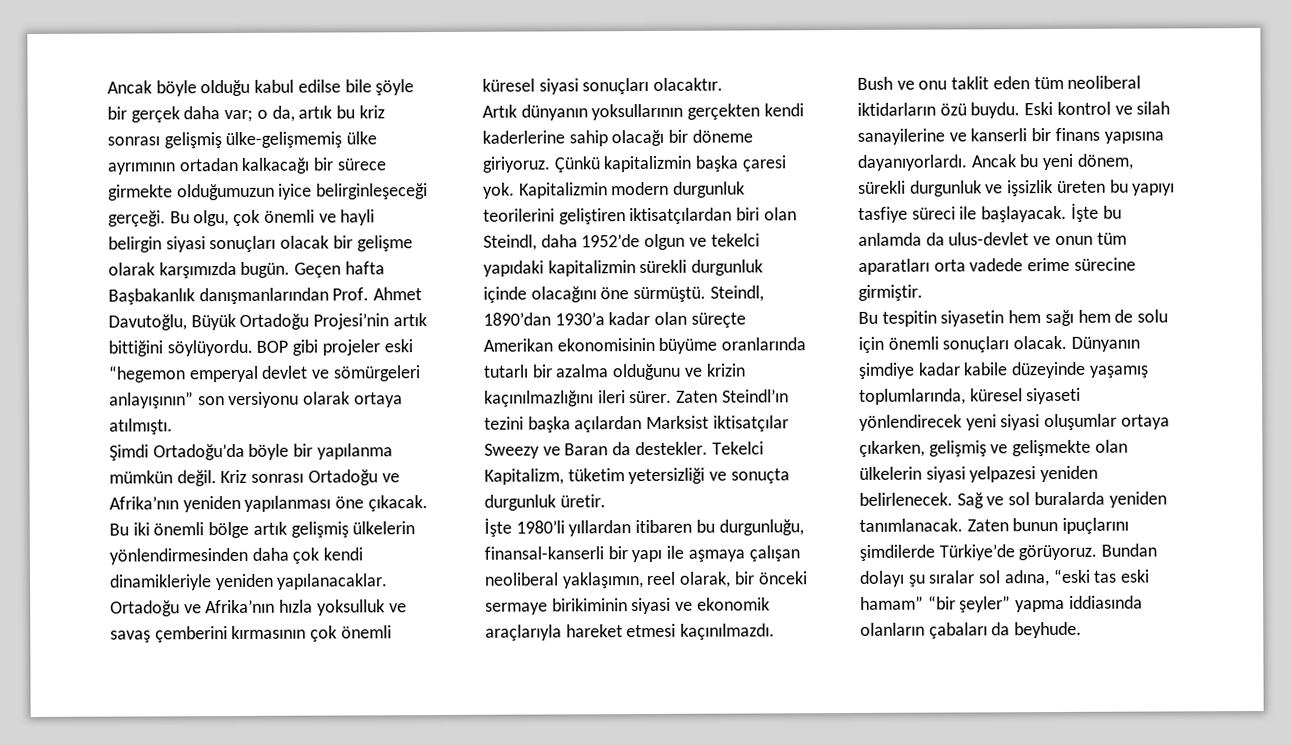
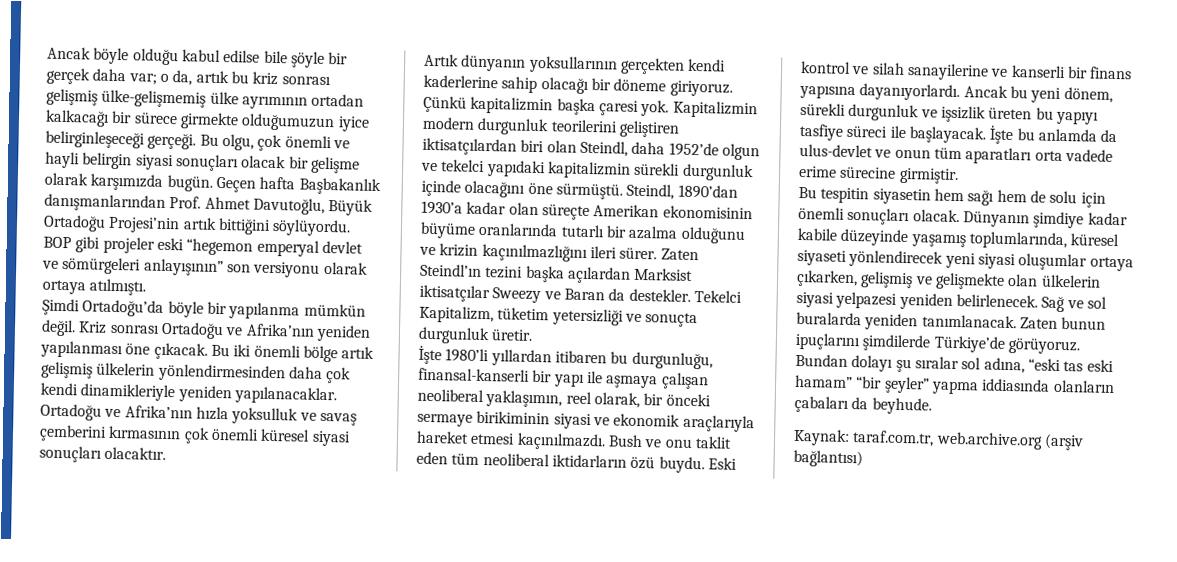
(1083, 630) none -> [793,428,1084,451] [793,449,863,468] // Kaynak: taraf.com.tr, web.archive.org (arşiv bağlantısı)

